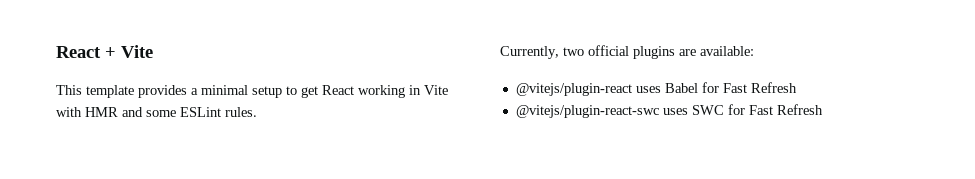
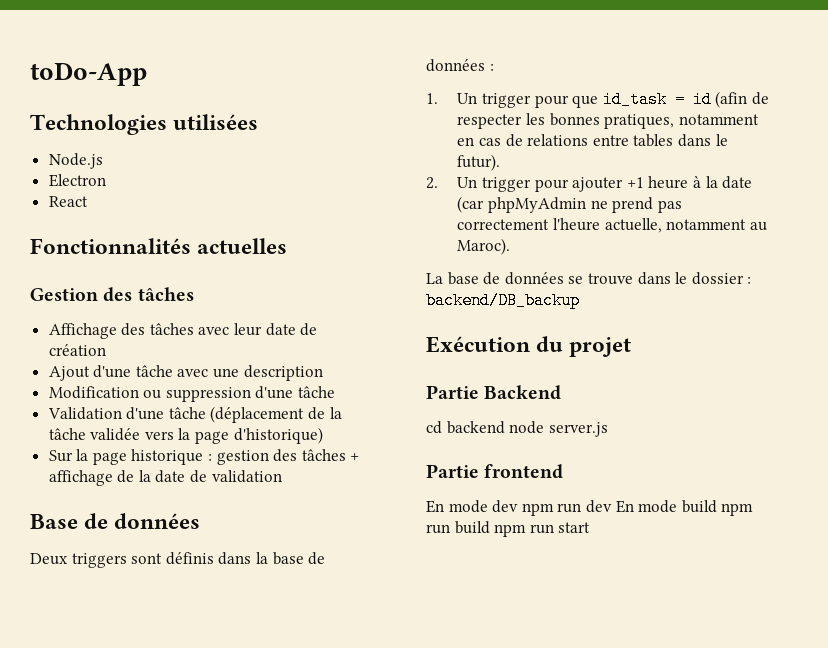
[56,45,153,58] [56,85,448,98] [56,107,257,117] [500,45,754,59] [515,82,797,96] [515,104,823,118] React + Vite // This template provides a minimal setup to get React working in Vite with HMR and some ESLint rules. // Currently, two official plugins are available: // @vitejs/plugin-react uses Babel for Fast Refresh // @vitejs/plugin-react-swc uses SWC for Fast Refresh -> [30,62,147,86] [30,114,259,135] [48,153,103,169] [48,174,106,187] [48,196,88,207] [30,238,288,254] [30,287,194,302] [48,323,318,339] [48,344,106,356] [48,365,323,381] [48,386,336,402] [47,406,342,423] [48,427,323,444] [48,449,360,465] [48,470,282,486] [30,513,201,529] [30,552,326,568] [426,59,494,72] [426,91,769,108] [457,113,759,129] [457,134,728,147] [457,154,501,171] [426,176,753,192] [457,196,682,213] [457,218,767,233] [457,238,511,255] [426,272,752,285] [426,292,580,309] [426,336,632,357] [426,385,562,400] [426,421,608,437] [426,464,564,479] [426,500,754,516] [426,521,591,537] toDo-App // Technologies utilisées // Node.js // Electron // React // Fonctionnalités actuelles // Gestion des tâches // Affichage des tâches avec leur date de création // Ajout d'une tâche avec une description // Modification ou suppression d'une tâche // Validation d'une tâche (déplacement de la tâche validée vers la page d'historique) // Sur la page historique : gestion des tâches + affichage de la date de validation // Base de données // Deux triggers sont définis dans la base de données : // 1. Un trigger pour que id_task = id (afin de respecter les bonnes pratiques, notamment en cas de relations entre tables dans le futur). // 2. Un trigger pour ajouter +1 heure à la date (car phpMyAdmin ne prend pas correctement l'heure actuelle, notamment au Maroc). // La base de données se trouve dans le dossier : backend/DB_backup // Exécution du projet // Partie Backend // cd backend node server.js // Partie frontend // En mode dev npm run dev En mode build npm run build npm run start

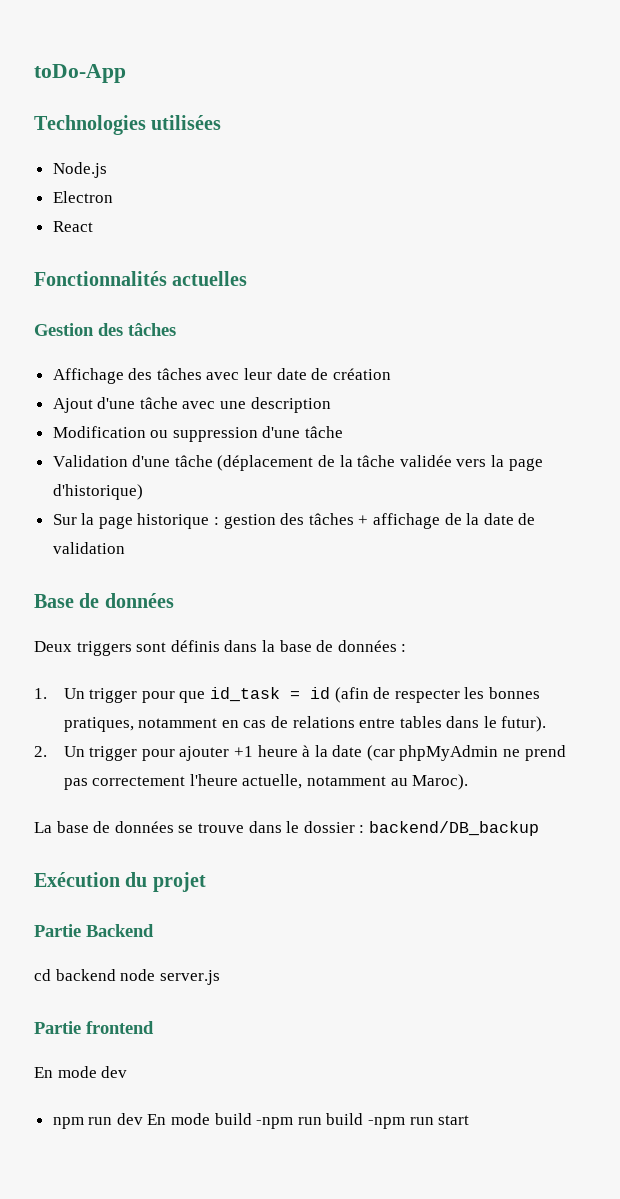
(519, 506) none -> (128, 1072) //
[721,503,754,516] npm -> [256,1117,294,1129] -npm
[494,524,527,537] npm -> [368,1117,406,1129] -npm

